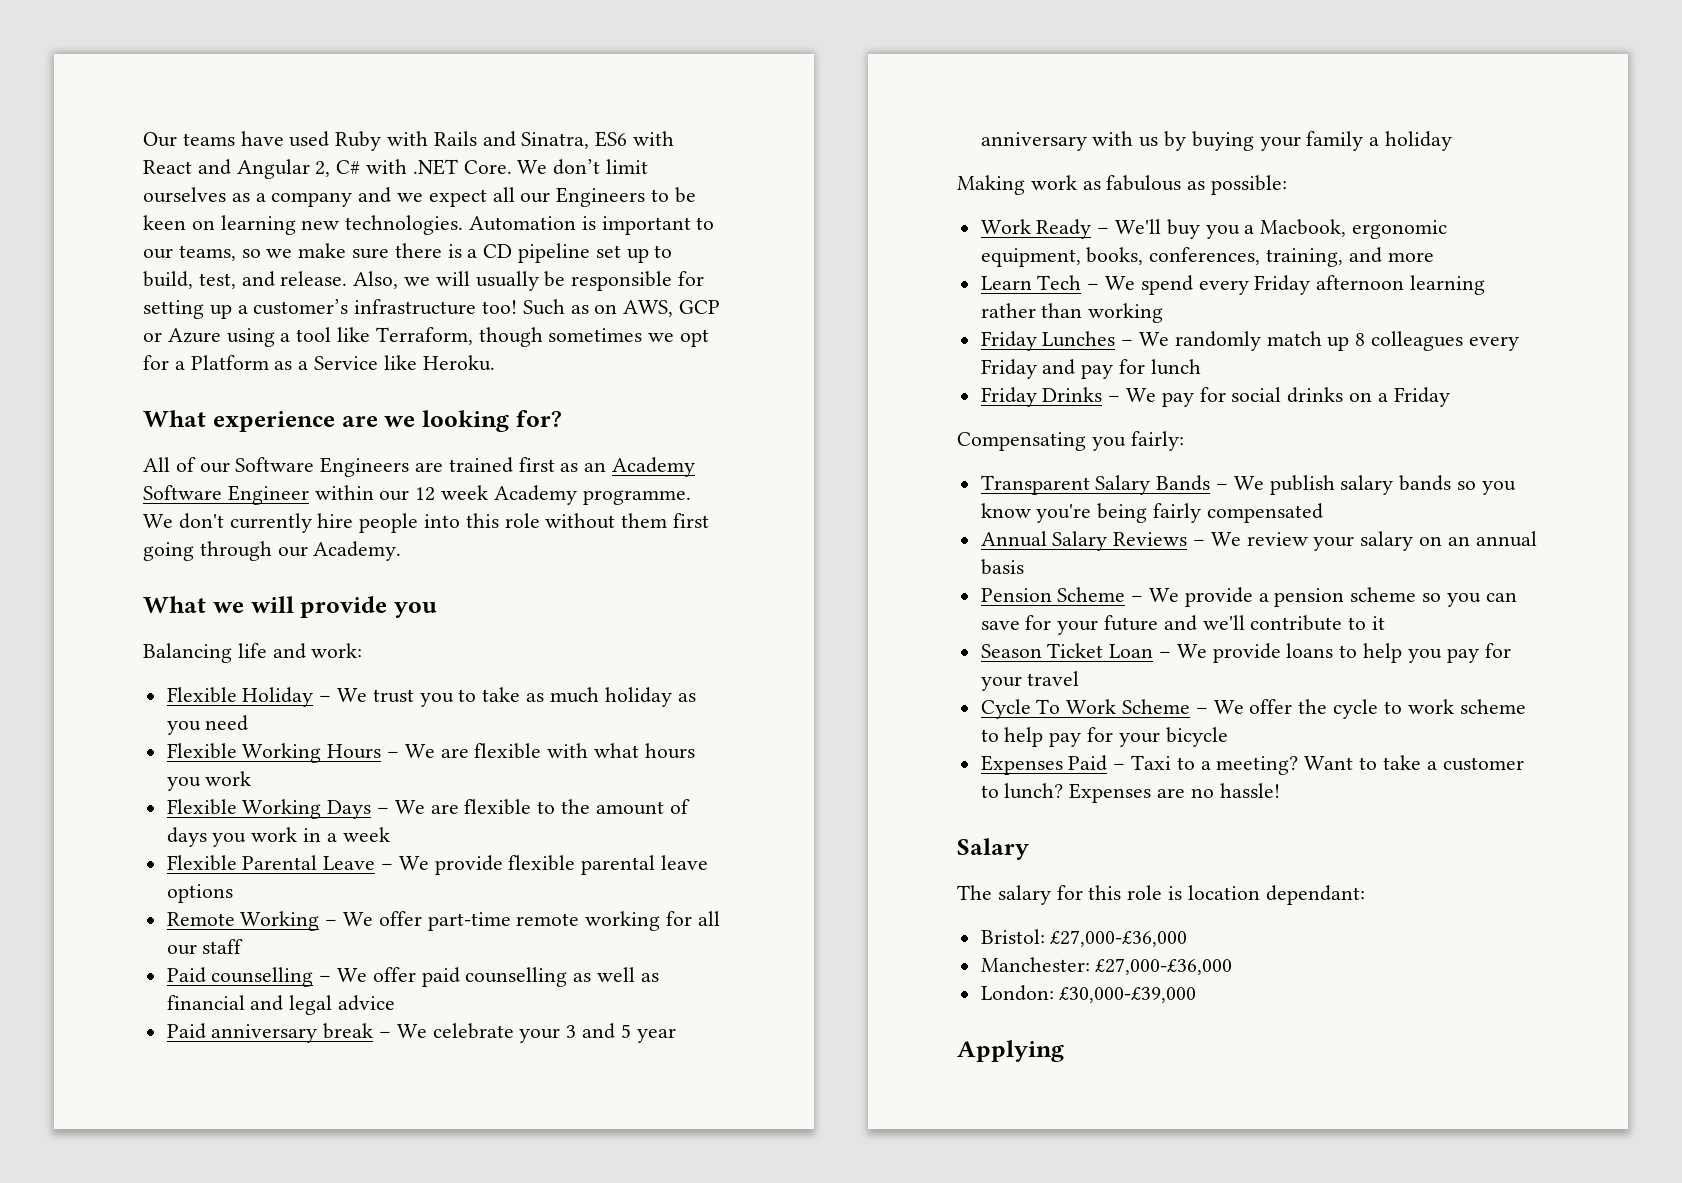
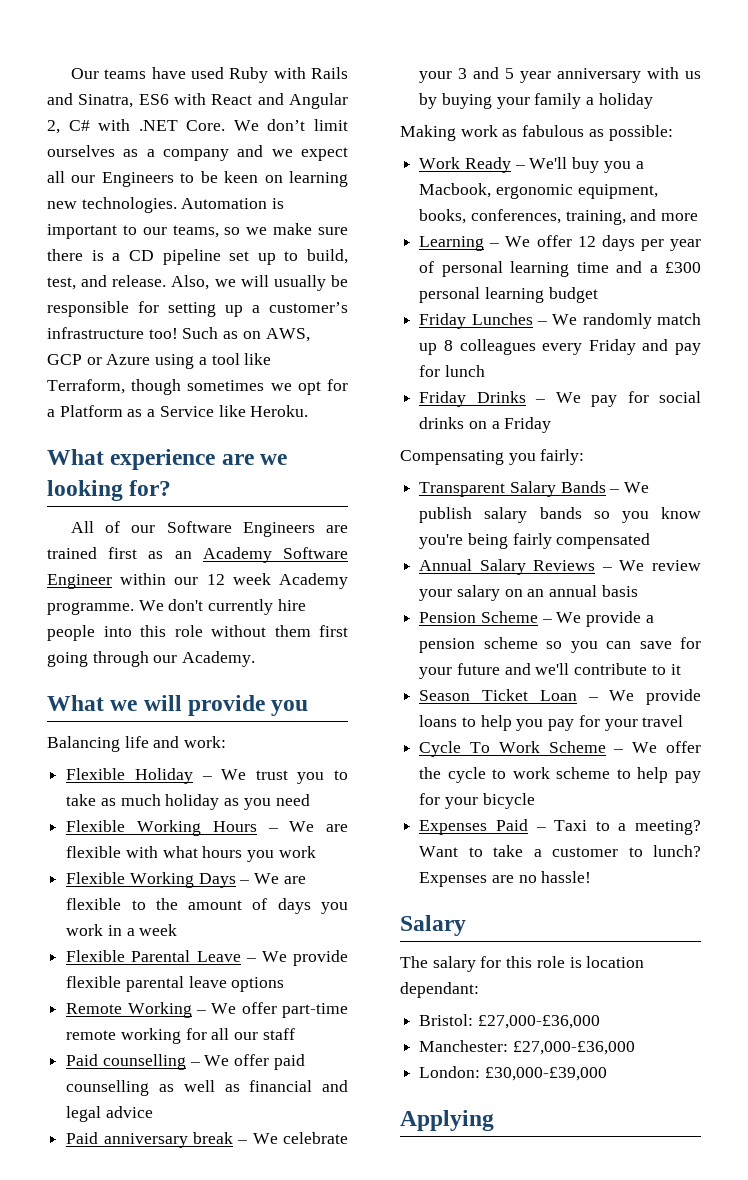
[980,275,1486,295] [980,303,1164,323] Learn Tech – We spend every Friday afternoon learning rather than working -> [419,235,701,251] [419,261,701,277] [419,287,598,303] Learning – We offer 12 days per year of personal learning time and a £300 personal learning budget

